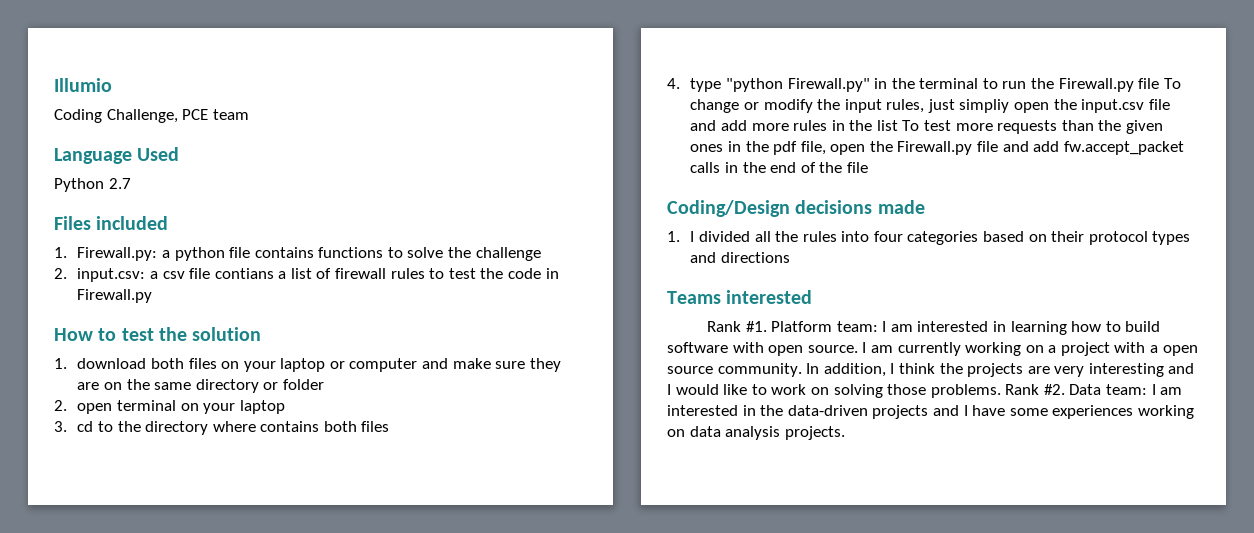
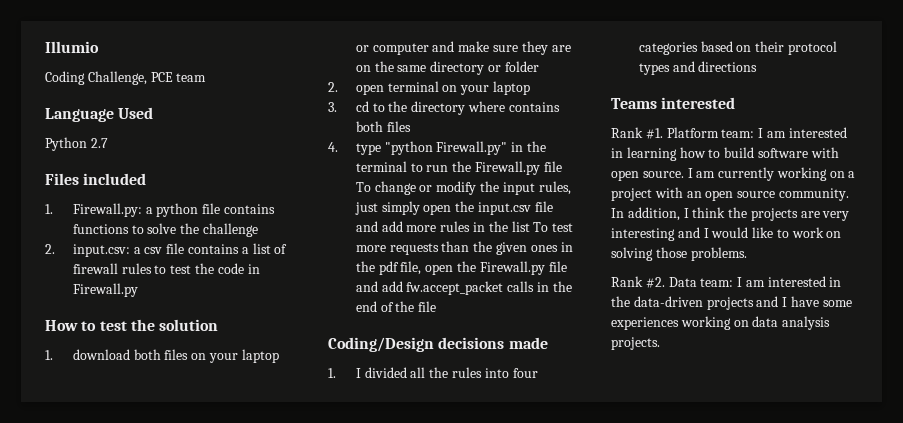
[214,268,274,279] contians -> [188,244,240,254] contains
[959,99,1010,113] simpliy -> [381,201,420,215] simply
[1150,345,1159,353] a -> [686,191,702,198] an
(1001, 391) none -> (747, 254) //

